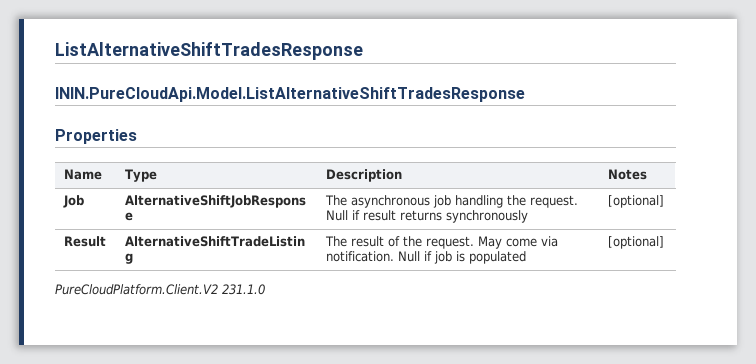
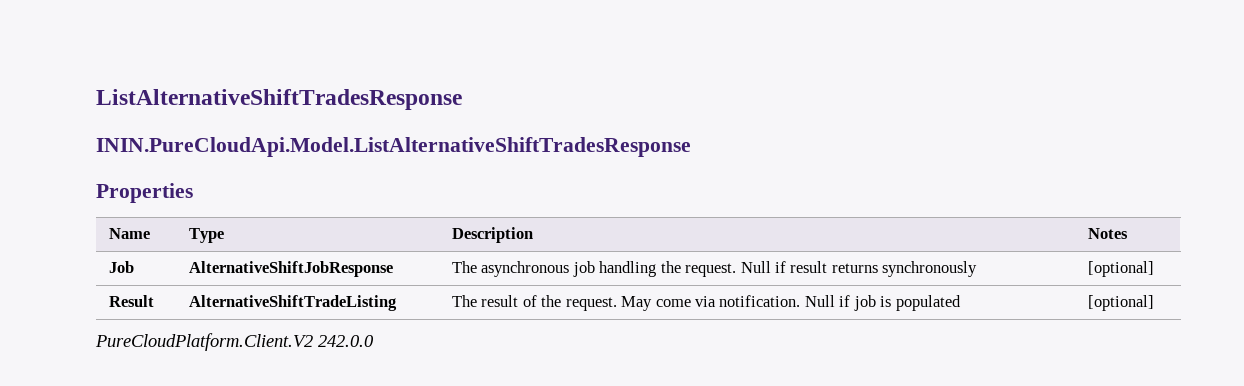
[222,284,265,295] 231.1.0 -> [318,335,374,347] 242.0.0

